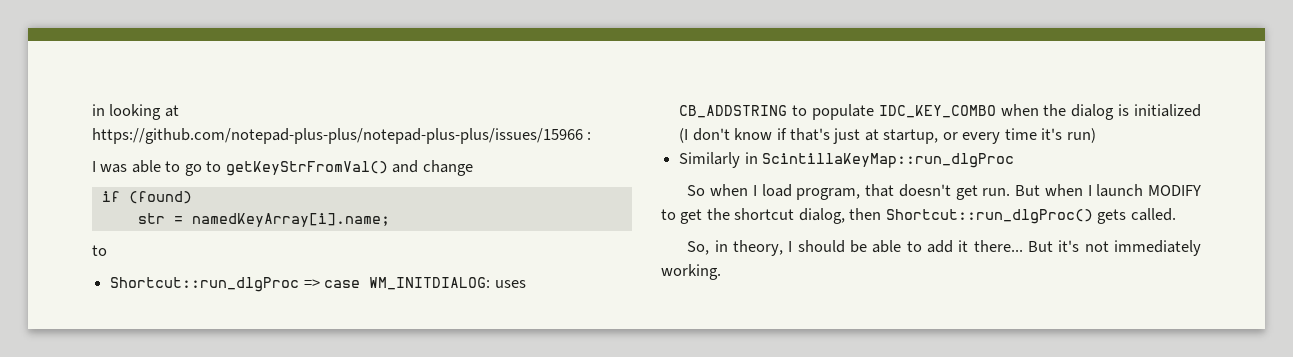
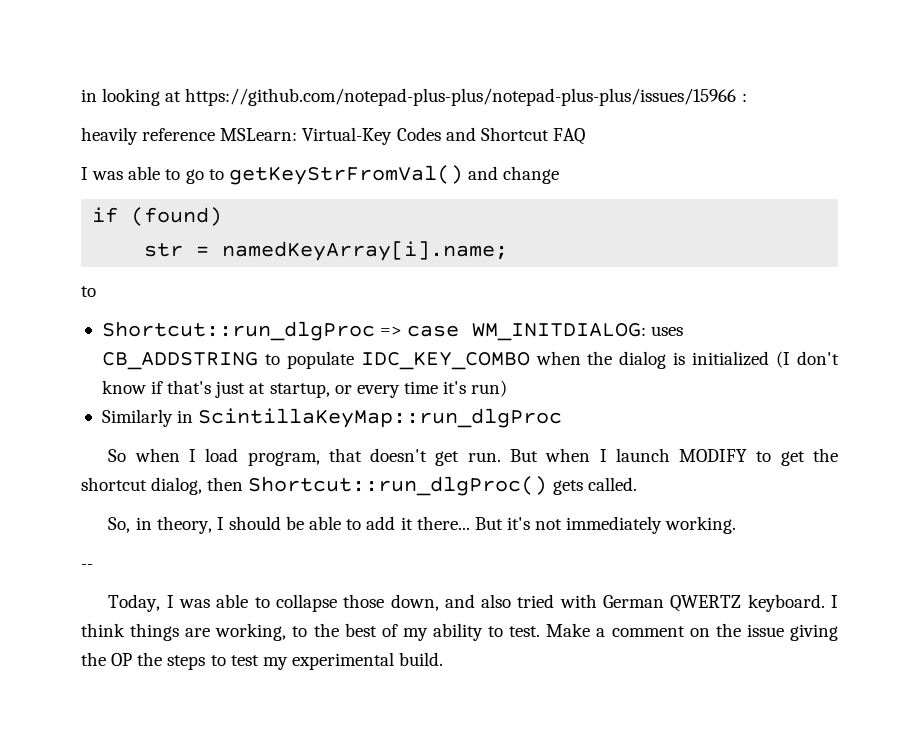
(592, 136) none -> [81,127,585,145] // heavily reference MSLearn: Virtual-Key Codes and Shortcut FAQ
(721, 272) none -> [81,564,93,569] [108,594,838,612] [81,623,838,641] [81,652,444,670] // -- // Today, I was able to collapse those down, and also tried with German QWERTZ keyboard. I think things are working, to the best of my ability to test. Make a comment on the issue giving the OP the steps to test my experimental build.

